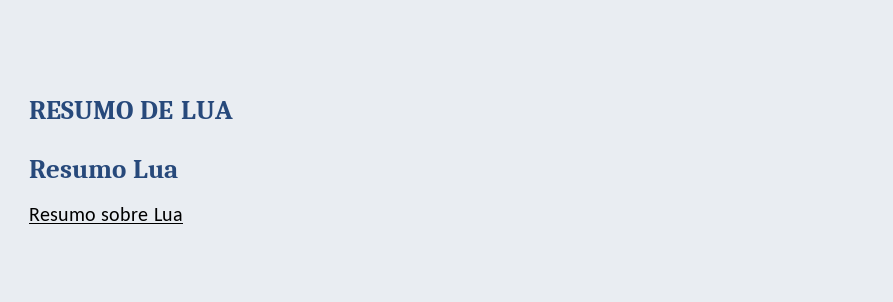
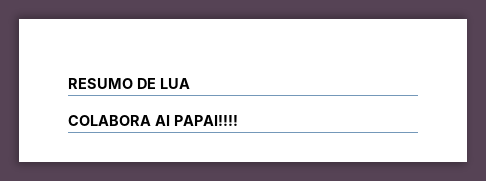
[29,160,179,178] [29,207,183,221] Resumo Lua // Resumo sobre Lua -> [68,115,238,126] COLABORA AI PAPAI!!!!

